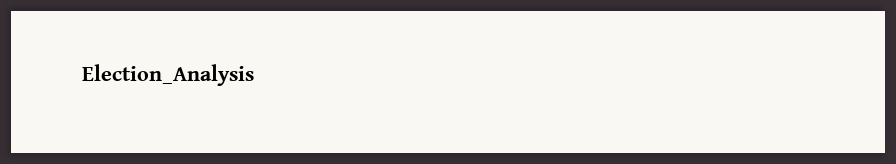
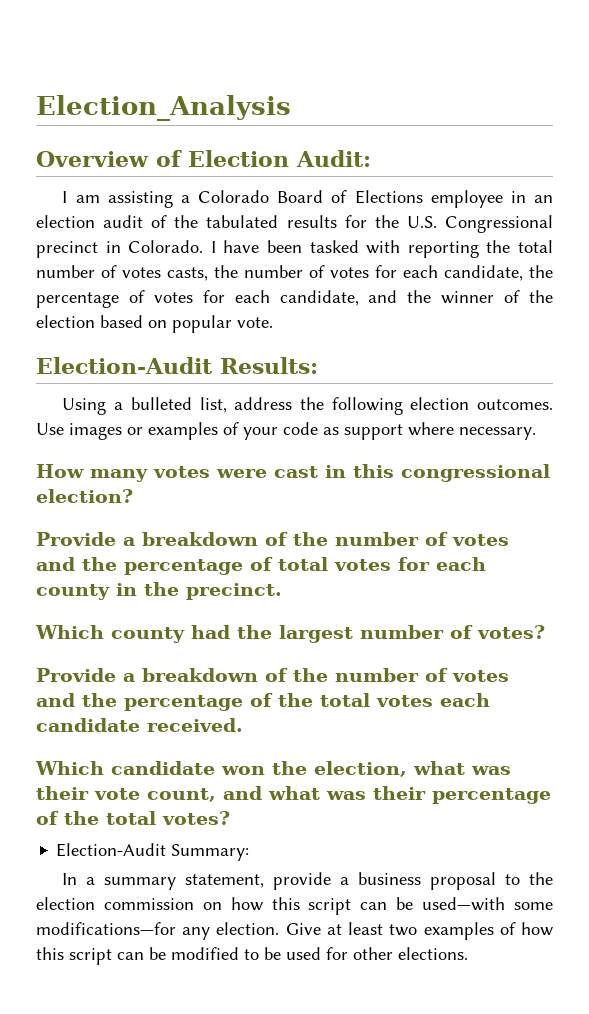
(254, 75) none -> [36,150,371,167] [62,190,554,208] [36,215,553,233] [36,240,554,258] [36,265,553,281] [36,290,553,308] [36,315,273,333] [36,357,318,374] [62,397,553,415] [36,422,536,440] [36,464,550,482] [36,489,133,503] [36,532,509,546] [36,557,486,575] [36,582,282,600] [35,625,545,643] [36,668,509,682] [36,693,490,711] [36,718,243,732] [35,761,511,777] [36,786,551,804] [36,811,230,825] [56,843,250,861] [62,872,554,890] [36,897,554,915] [36,922,553,940] [36,947,468,965] // Overview of Election Audit: // I am assisting a Colorado Board of Elections employee in an election audit of the tabulated results for the U.S. Congressional precinct in Colorado. I have been tasked with reporting the total number of votes casts, the number of votes for each candidate, the percentage of votes for each candidate, and the winner of the election based on popular vote. // Election-Audit Results: // Using a bulleted list, address the following election outcomes. Use images or examples of your code as support where necessary. // How many votes were cast in this congressional election? // Provide a breakdown of the number of votes and the percentage of total votes for each county in the precinct. // Which county had the largest number of votes? // Provide a breakdown of the number of votes and the percentage of the total votes each candidate received. // Which candidate won the election, what was their vote count, and what was their percentage of the total votes? // Election-Audit Summary: // In a summary statement, provide a business proposal to the election commission on how this script can be used—with some modifications—for any election. Give at least two examples of how this script can be modified to be used for other elections.

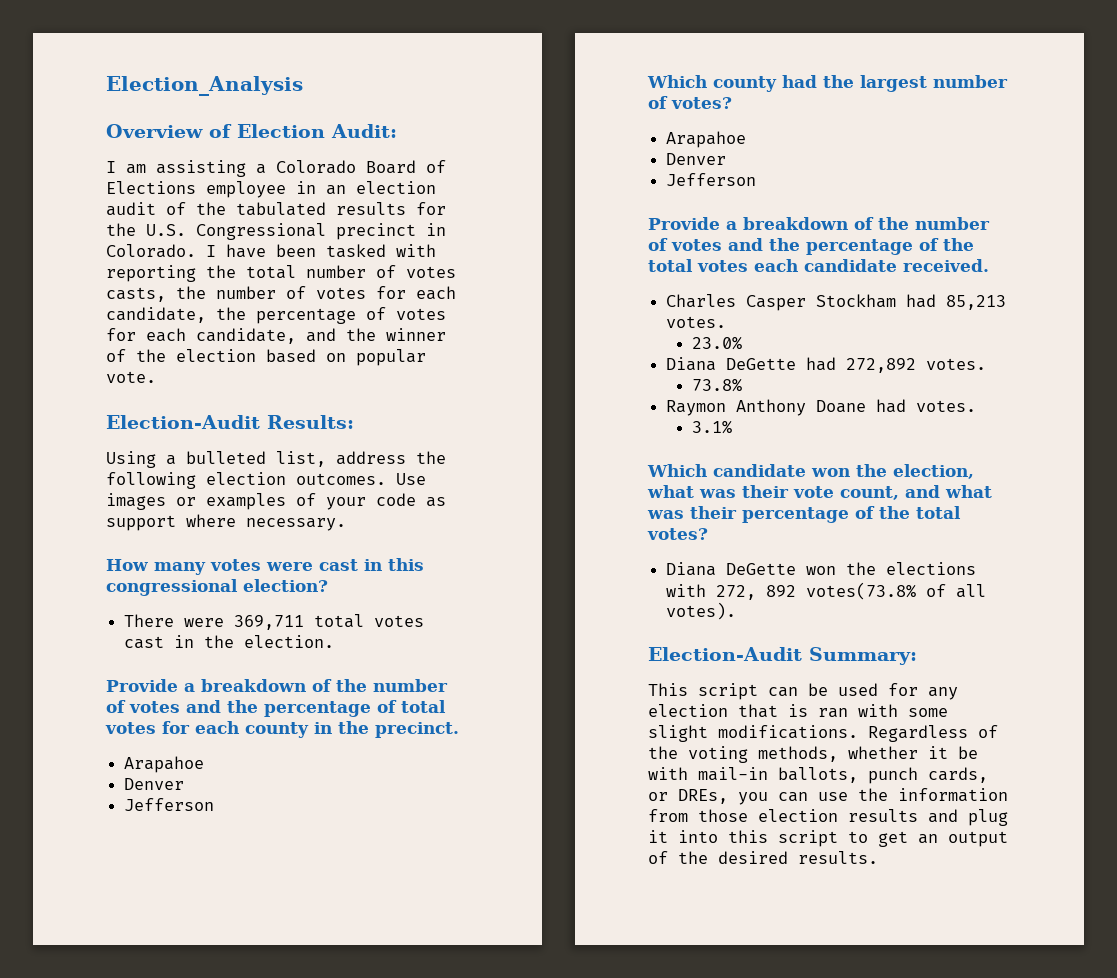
(133, 496) none -> [124,614,425,630] [124,635,335,649] // There were 369,711 total votes cast in the election.
(282, 591) none -> [124,756,205,773] [124,778,185,790] [124,798,215,811] // Arapahoe // Denver // Jefferson
(545, 632) none -> [666,131,747,148] [666,153,727,165] [666,173,757,186] // Arapahoe // Denver // Jefferson
(243, 725) none -> [666,294,1007,311] [666,316,727,328] [692,336,743,350] [666,357,987,373] [692,378,743,392] [666,399,977,416] [692,420,733,434] // Charles Casper Stockham had 85,213 votes. // 23.0% // Diana DeGette had 272,892 votes. // 73.8% // Raymon Anthony Doane had votes. // 3.1%
[56,843,250,861] [62,872,554,890] [36,897,554,915] [36,922,553,940] [36,947,468,965] Election-Audit Summary: // In a summary statement, provide a business proposal to the election commission on how this script can be used—with some modifications—for any election. Give at least two examples of how this script can be modified to be used for other elections. -> [666,562,977,576] [666,582,987,600] [666,602,737,620] [648,647,917,665] [648,683,958,700] [648,704,948,718] [648,725,998,742] [648,746,978,763] [648,767,988,784] [648,788,1008,805] [648,809,1008,826] [648,830,1008,847] [648,851,878,864] Diana DeGette won the elections with 272, 892 votes(73.8% of all votes). // Election-Audit Summary: // This script can be used for any election that is ran with some slight modifications. Regardless of the voting methods, whether it be with mail-in ballots, punch cards, or DREs, you can use the information from those election results and plug it into this script to get an output of the desired results.

